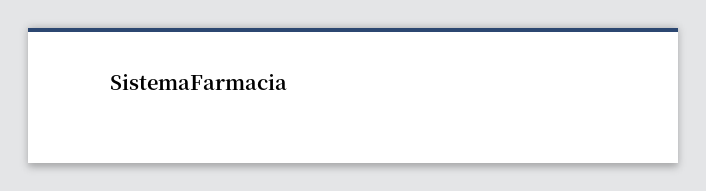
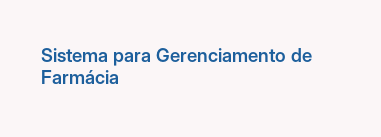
[110,74,287,90] SistemaFarmacia -> [41,48,312,66] [41,70,119,84] Sistema para Gerenciamento de Farmácia

